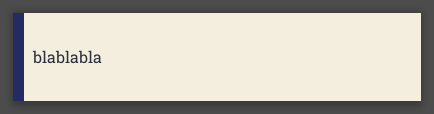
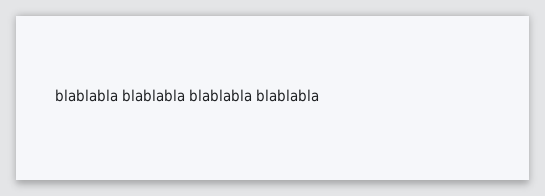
[32,50,102,64] blablabla -> [55,89,319,102] blablabla blablabla blablabla blablabla

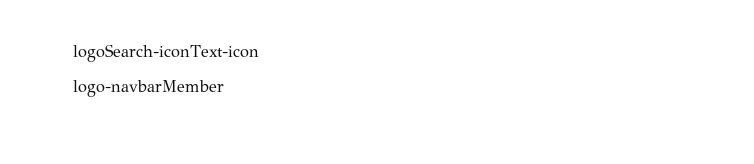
[55,89,319,102] blablabla blablabla blablabla blablabla -> [73,44,259,62] [73,80,224,97] logoSearch-iconText-icon // logo-navbarMember

